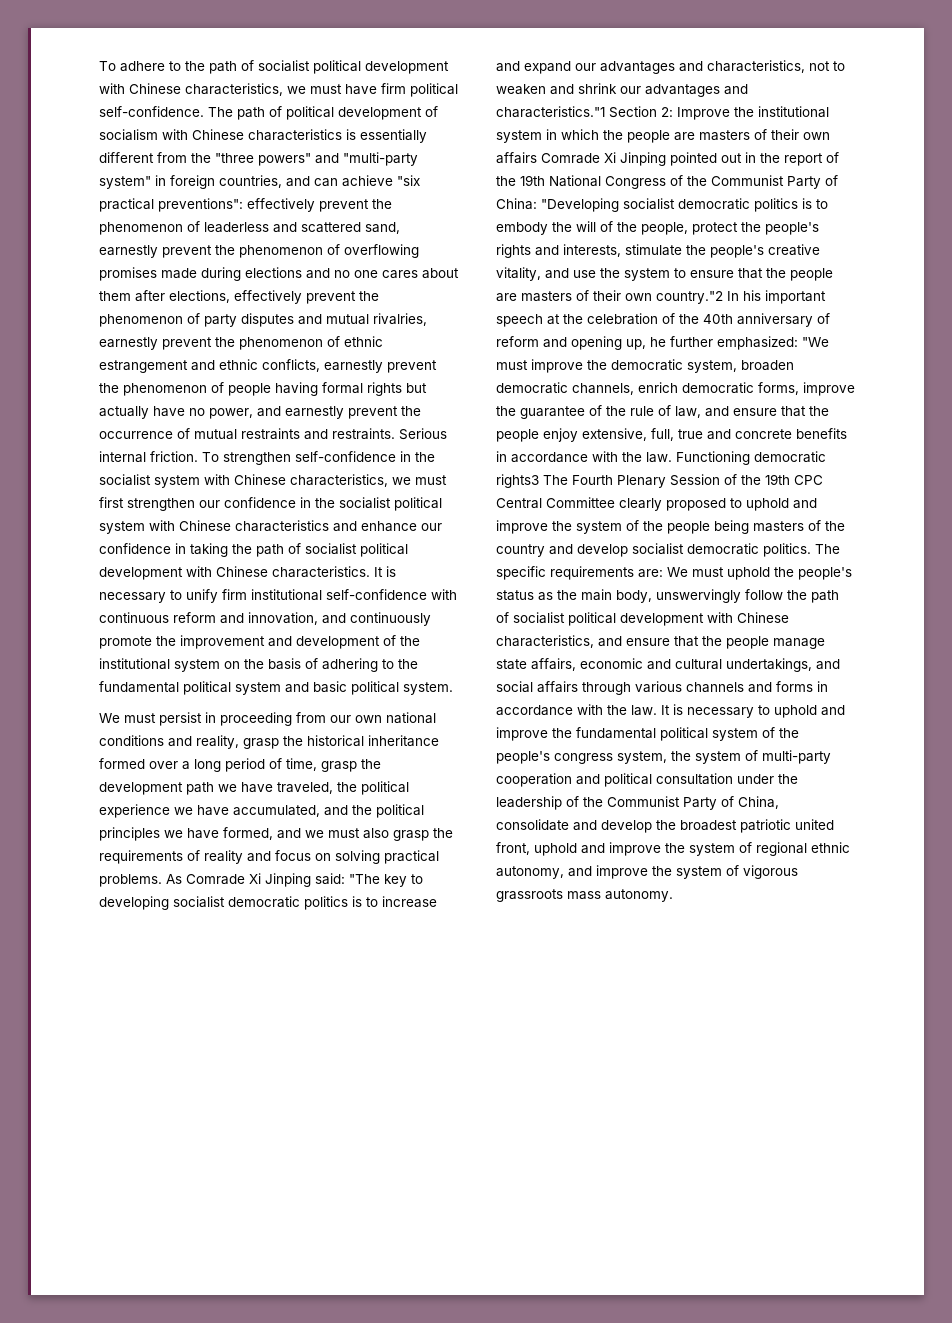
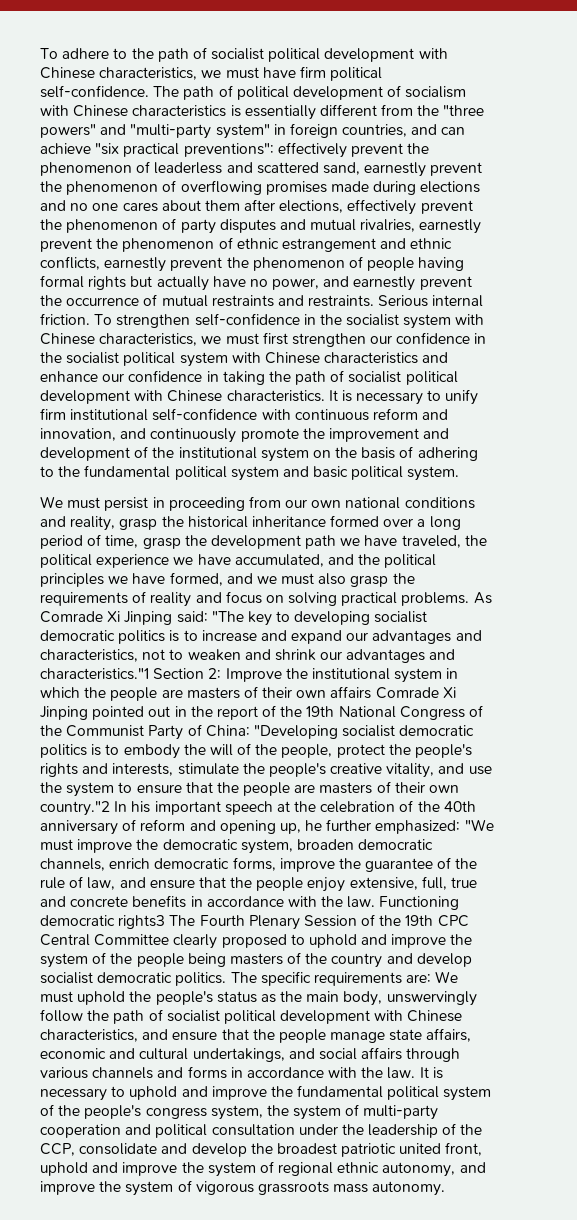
[607,796,779,810] Communist Party of China, -> [40,1143,75,1156] CCP,

